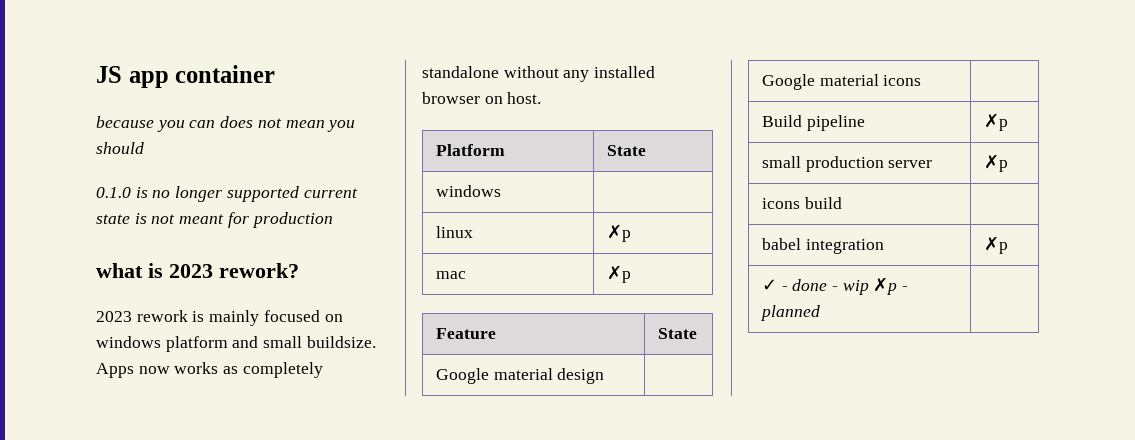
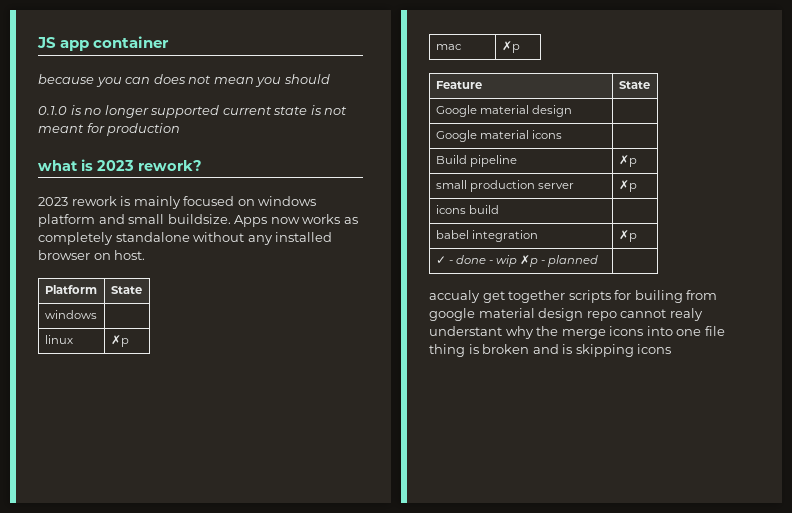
(820, 313) none -> [429,290,718,303] [429,308,703,321] [429,326,725,339] [429,344,672,357] // accualy get together scripts for builing from google material design repo cannot realy understant why the merge icons into one file thing is broken and is skipping icons

